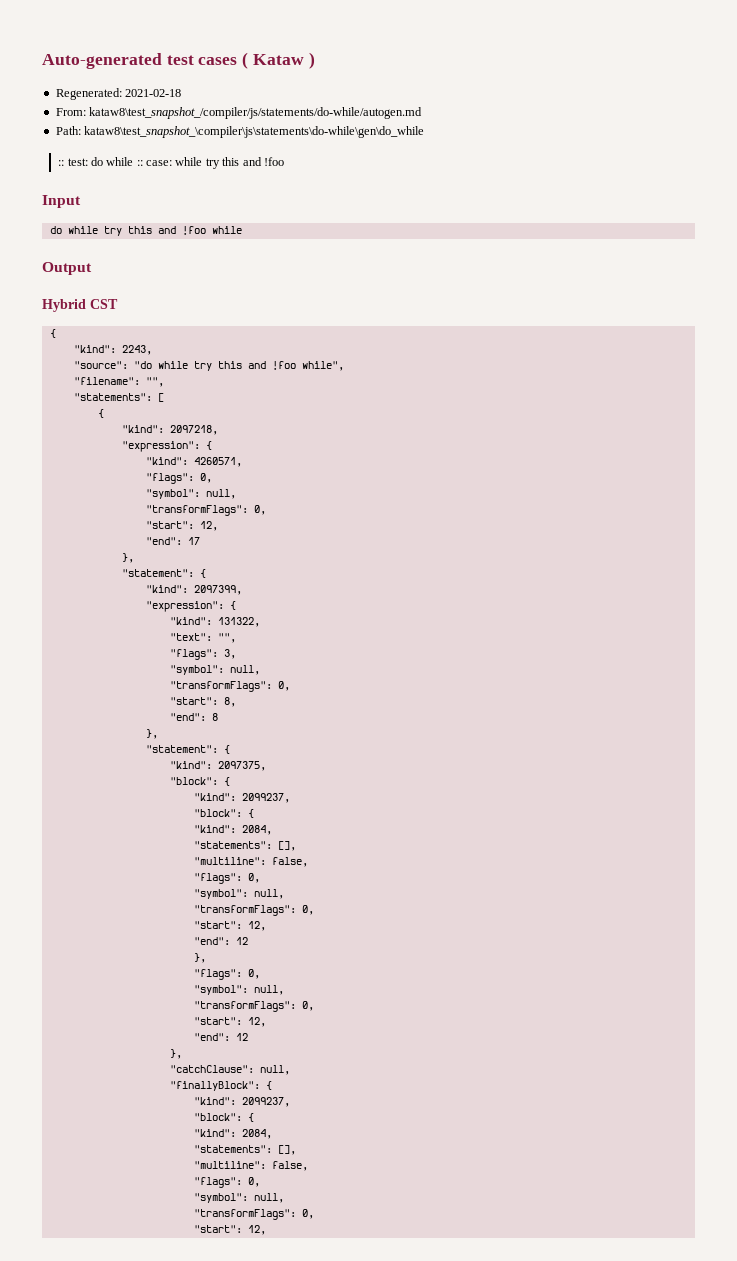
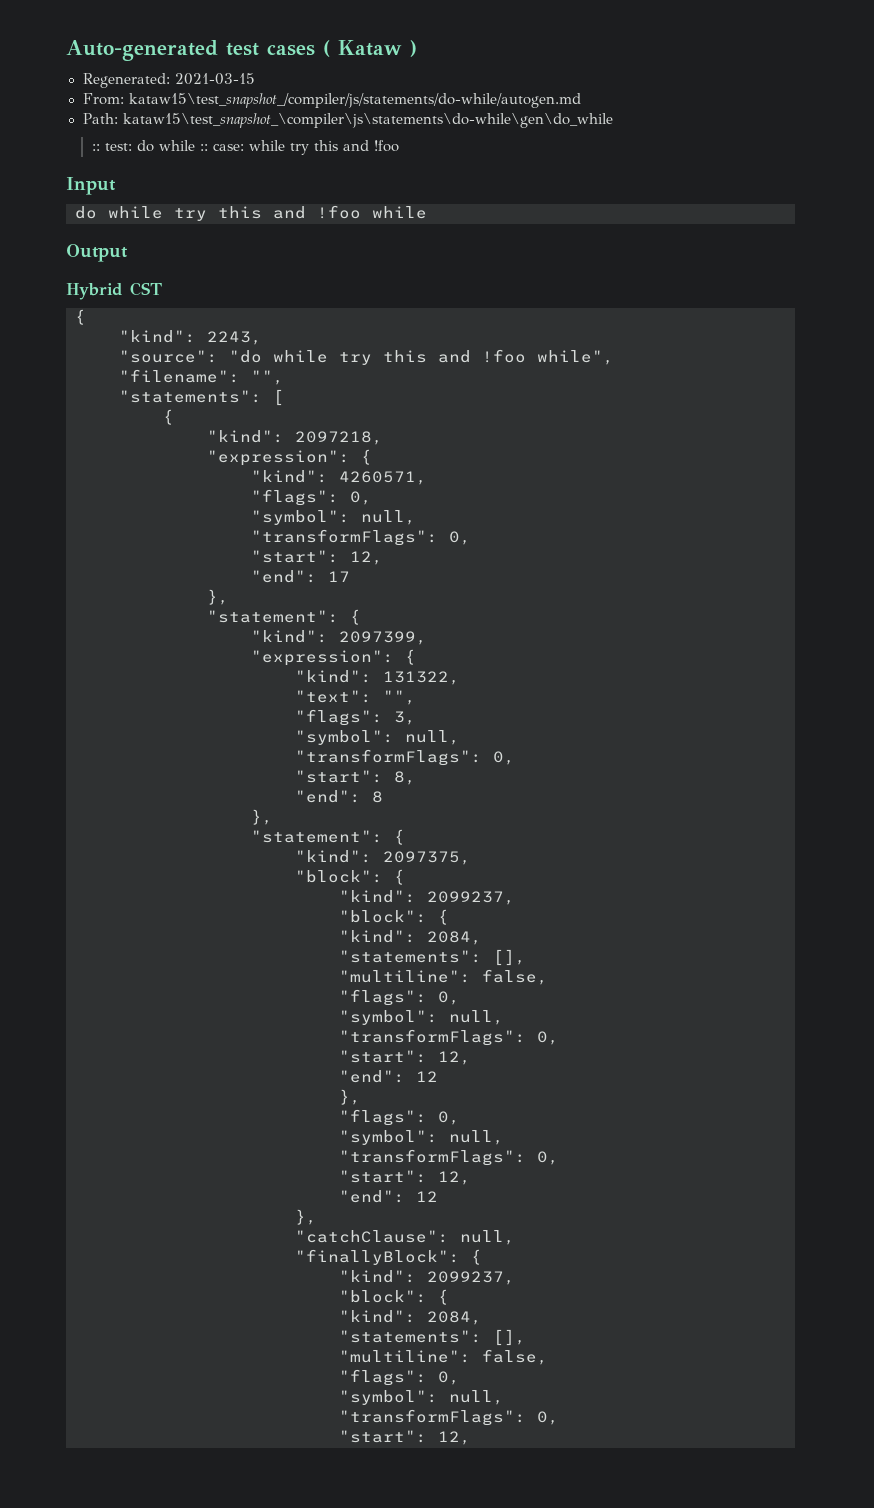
[125,89,182,97] 2021-02-18 -> [174,73,255,85] 2021-03-15
[89,107,423,119] kataw8\test_snapshot_/compiler/js/statements/do-while/autogen.md -> [128,93,581,108] kataw15\test_snapshot_/compiler/js/statements/do-while/autogen.md
[84,126,425,138] kataw8\test_snapshot_\compiler\js\statements\do-while\gen\do_while -> [122,113,613,128] kataw15\test_snapshot_\compiler\js\statements\do-while\gen\do_while

